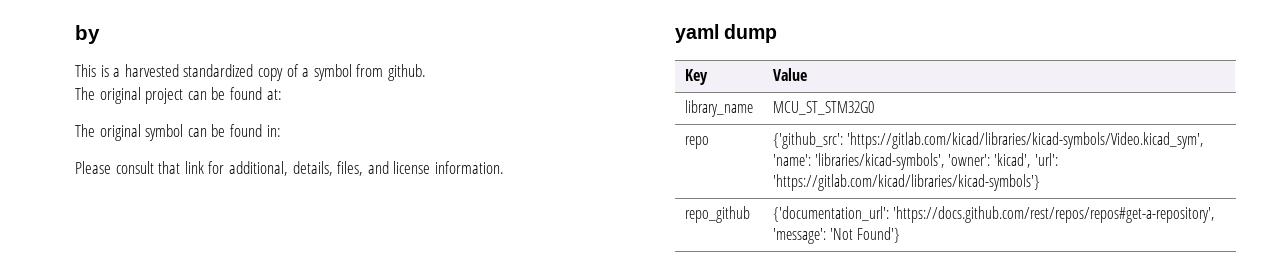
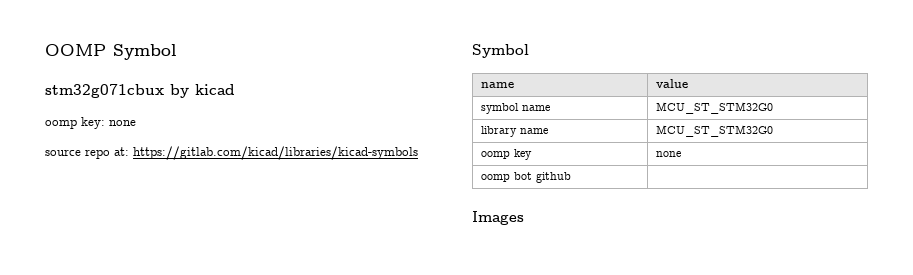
[75,25,100,44] [75,64,426,81] [75,87,282,104] [75,124,281,141] [75,161,504,176] [675,24,778,43] [684,69,708,85] [772,68,807,81] [684,100,753,117] [772,101,874,115] [684,136,709,149] [772,132,1204,149] [772,153,1058,170] [772,174,1040,191] [684,206,750,223] [772,206,1215,223] [772,227,901,244] by // This is a harvested standardized copy of a symbol from github. // The original project can be found at: // The original symbol can be found in: // Please consult that link for additional, details, files, and license information. // yaml dump // Key | Value // library_name | MCU_ST_STM32G0 // repo | {'github_src': 'https://gitlab.com/kicad/libraries/kicad-symbols/Video.kicad_sym', 'name': 'libraries/kicad-symbols', 'owner': 'kicad', 'url': 'https://gitlab.com/kicad/libraries/kicad-symbols'} // repo_github | {'documentation_url': 'https://docs.github.com/rest/repos/repos#get-a-repository', 'message': 'Not Found'} -> [45,44,177,60] [45,84,235,98] [45,117,136,129] [45,146,418,160] [472,44,529,58] [481,82,515,88] [656,79,689,88] [481,103,551,114] [656,102,774,114] [481,126,549,137] [656,125,774,137] [481,149,533,160] [656,151,682,157] [481,172,572,183] [472,211,524,225] OOMP Symbol // stm32g071cbux by kicad // oomp key: none // source repo at: https://gitlab.com/kicad/libraries/kicad-symbols // Symbol // name | value // symbol name | MCU_ST_STM32G0 // library name | MCU_ST_STM32G0 // oomp key | none // oomp bot github | // Images

